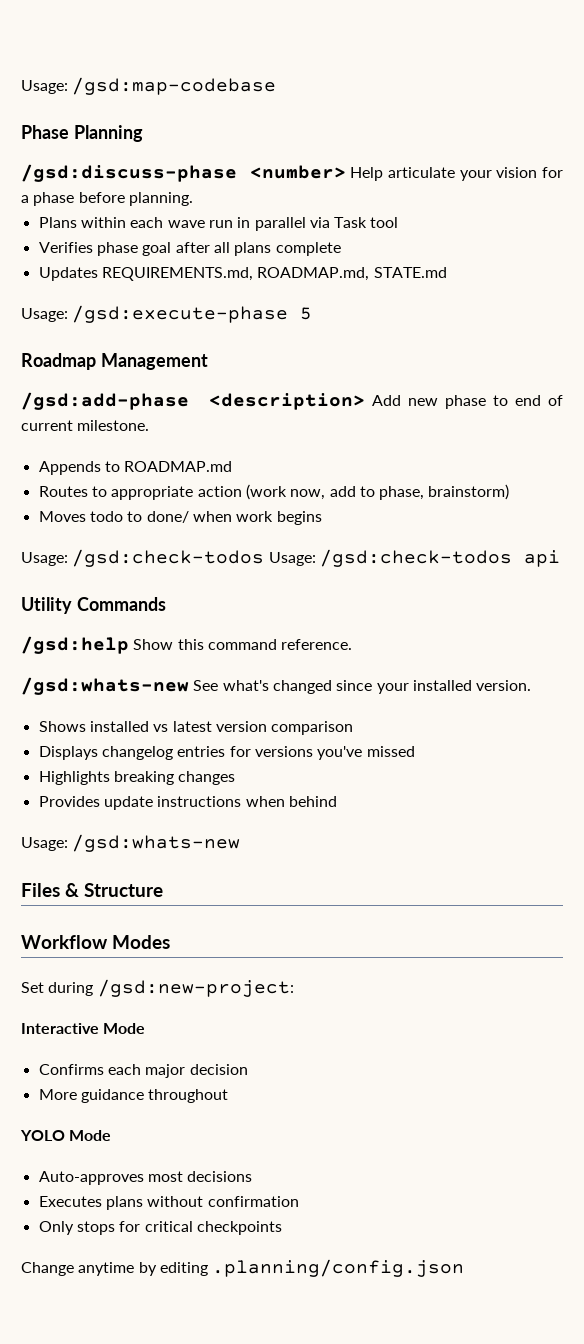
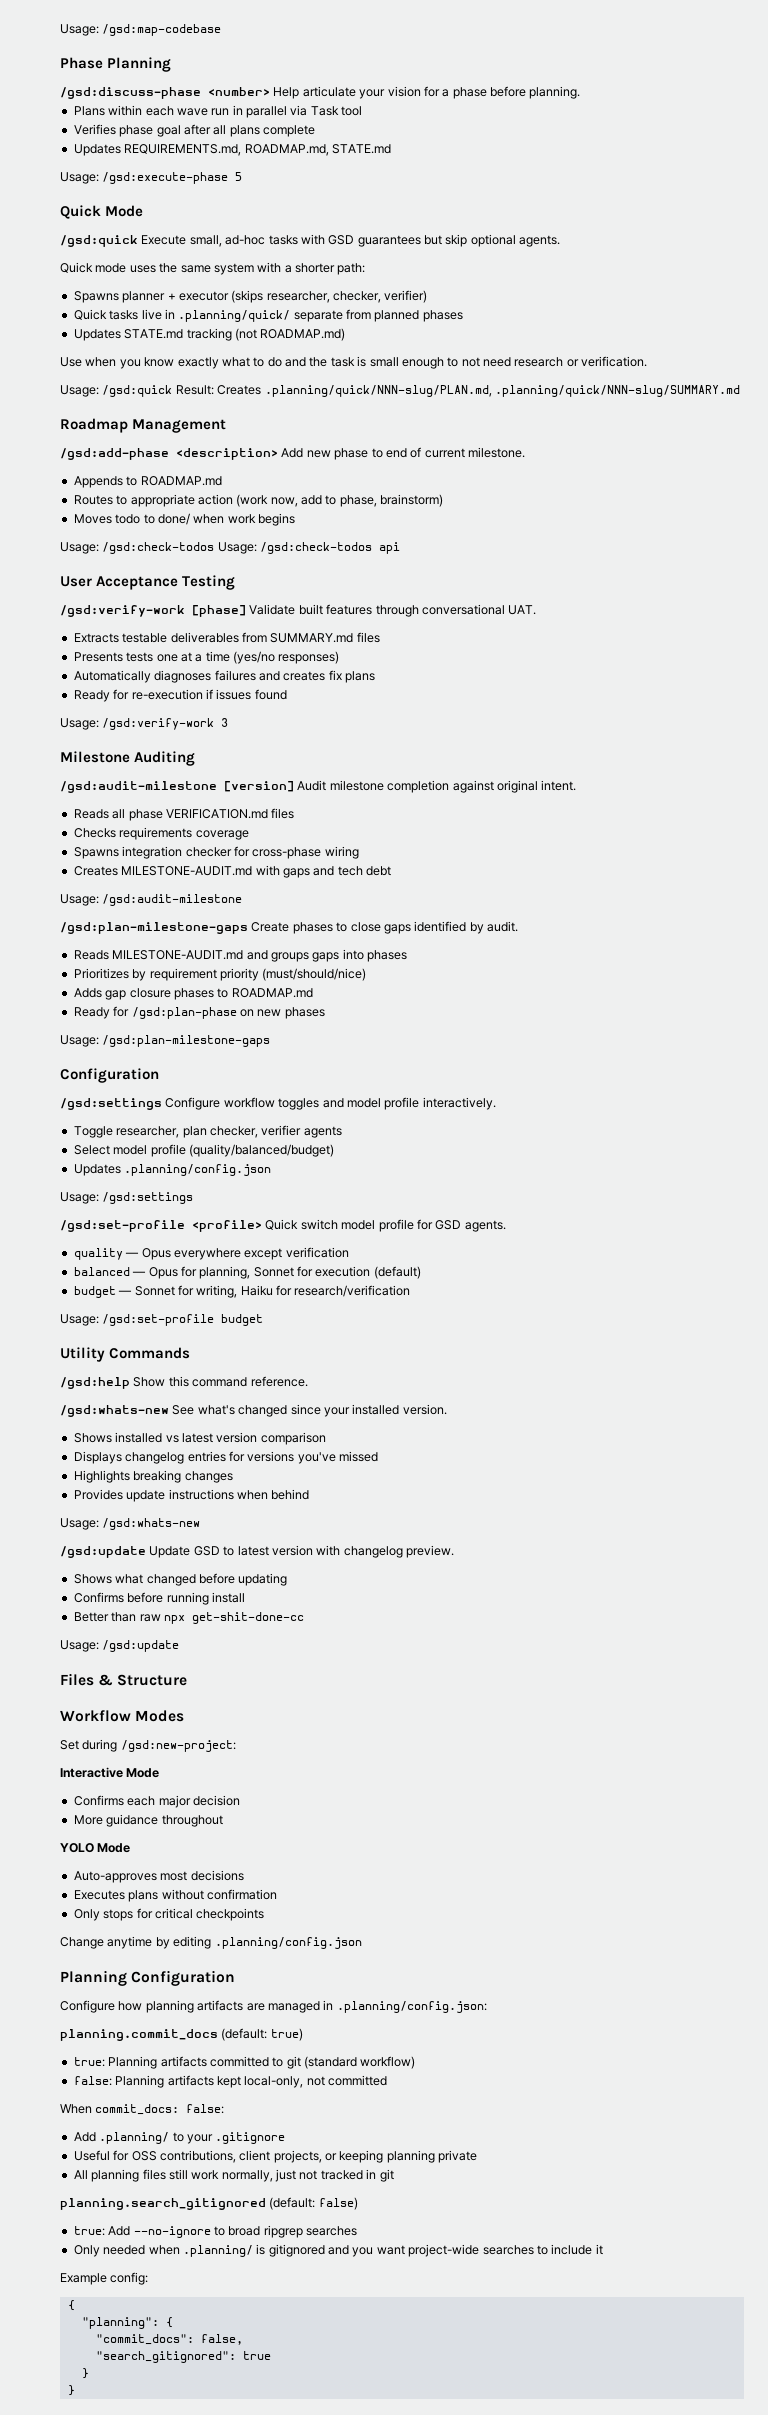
(313, 313) none -> [60,205,144,219] [60,234,561,247] [60,262,366,275] [73,290,428,303] [73,309,463,322] [73,328,346,341] [60,356,648,369] [60,385,740,397] // Quick Mode // /gsd:quick Execute small, ad-hoc tasks with GSD guarantees but skip optional agents. // Quick mode uses the same system with a shorter path: // Spawns planner + executor (skips researcher, checker, verifier) // Quick tasks live in .planning/quick/ separate from planned phases // Updates STATE.md tracking (not ROADMAP.md) // Use when you know exactly what to do and the task is small enough to not need research or verification. // Usage: /gsd:quick Result: Creates .planning/quick/NNN-slug/PLAN.md, .planning/quick/NNN-slug/SUMMARY.md
(560, 558) none -> [60,575,236,590] [60,604,537,617] [73,632,380,643] [73,651,340,664] [73,670,375,683] [73,689,287,702] [60,718,229,730] [60,751,196,766] [60,780,577,793] [73,808,295,821] [73,827,249,840] [73,846,359,859] [73,865,391,878] [60,894,243,906] [60,921,518,934] [73,949,407,962] [73,968,367,981] [73,988,313,1000] [73,1006,325,1019] [60,1035,271,1047] [60,1068,159,1083] [60,1097,496,1110] [73,1125,342,1138] [73,1144,334,1157] [73,1164,272,1176] [60,1192,194,1204] [60,1219,506,1232] [73,1247,349,1260] [73,1266,421,1279] [73,1285,411,1298] [60,1314,264,1326] // User Acceptance Testing // /gsd:verify-work [phase] Validate built features through conversational UAT. // Extracts testable deliverables from SUMMARY.md files // Presents tests one at a time (yes/no responses) // Automatically diagnoses failures and creates fix plans // Ready for re-execution if issues found // Usage: /gsd:verify-work 3 // Milestone Auditing // /gsd:audit-milestone [version] Audit milestone completion against original intent. // Reads all phase VERIFICATION.md files // Checks requirements coverage // Spawns integration checker for cross-phase wiring // Creates MILESTONE-AUDIT.md with gaps and tech debt // Usage: /gsd:audit-milestone // /gsd:plan-milestone-gaps Create phases to close gaps identified by audit. // Reads MILESTONE-AUDIT.md and groups gaps into phases // Prioritizes by requirement priority (must/should/nice) // Adds gap closure phases to ROADMAP.md // Ready for /gsd:plan-phase on new phases // Usage: /gsd:plan-milestone-gaps // Configuration // /gsd:settings Configure workflow toggles and model profile interactively. // Toggle researcher, plan checker, verifier agents // Select model profile (quality/balanced/budget) // Updates .planning/config.json // Usage: /gsd:settings // /gsd:set-profile <profile> Quick switch model profile for GSD agents. // quality — Opus everywhere except verification // balanced — Opus for planning, Sonnet for execution (default) // budget — Sonnet for writing, Haiku for research/verification // Usage: /gsd:set-profile budget
(241, 843) none -> [60,1545,454,1558] [73,1573,288,1586] [73,1592,245,1605] [73,1612,304,1624] [60,1640,180,1652] // /gsd:update Update GSD to latest version with changelog preview. // Shows what changed before updating // Confirms before running install // Better than raw npx get-shit-done-cc // Usage: /gsd:update
(465, 1268) none -> [60,1970,236,1986] [60,2000,487,2013] [60,2028,303,2041] [73,2056,416,2069] [73,2075,387,2088] [60,2104,225,2115] [73,2132,286,2144] [73,2150,478,2163] [73,2169,394,2182] [60,2197,358,2210] [73,2225,357,2238] [73,2244,603,2257] [60,2272,149,2285] [67,2300,75,2311] [81,2317,173,2329] [95,2334,243,2345] [95,2351,271,2363] [81,2368,89,2379] [67,2385,75,2396] // Planning Configuration // Configure how planning artifacts are managed in .planning/config.json: // planning.commit_docs (default: true) // true: Planning artifacts committed to git (standard workflow) // false: Planning artifacts kept local-only, not committed // When commit_docs: false: // Add .planning/ to your .gitignore // Useful for OSS contributions, client projects, or keeping planning private // All planning files still work normally, just not tracked in git // planning.search_gitignored (default: false) // true: Add --no-ignore to broad ripgrep searches // Only needed when .planning/ is gitignored and you want project-wide searches to include it // Example config: // { // "planning": { // "commit_docs": false, // "search_gitignored": true // } // }

